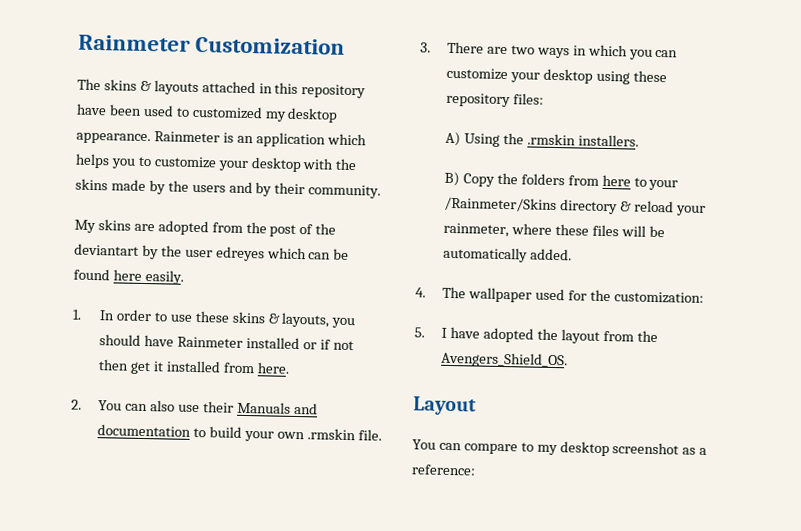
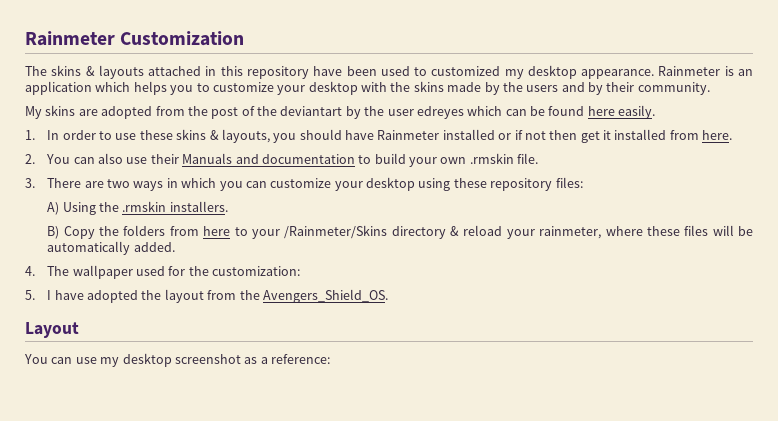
[463,442,534,455] compare to -> [75,357,97,364] use

